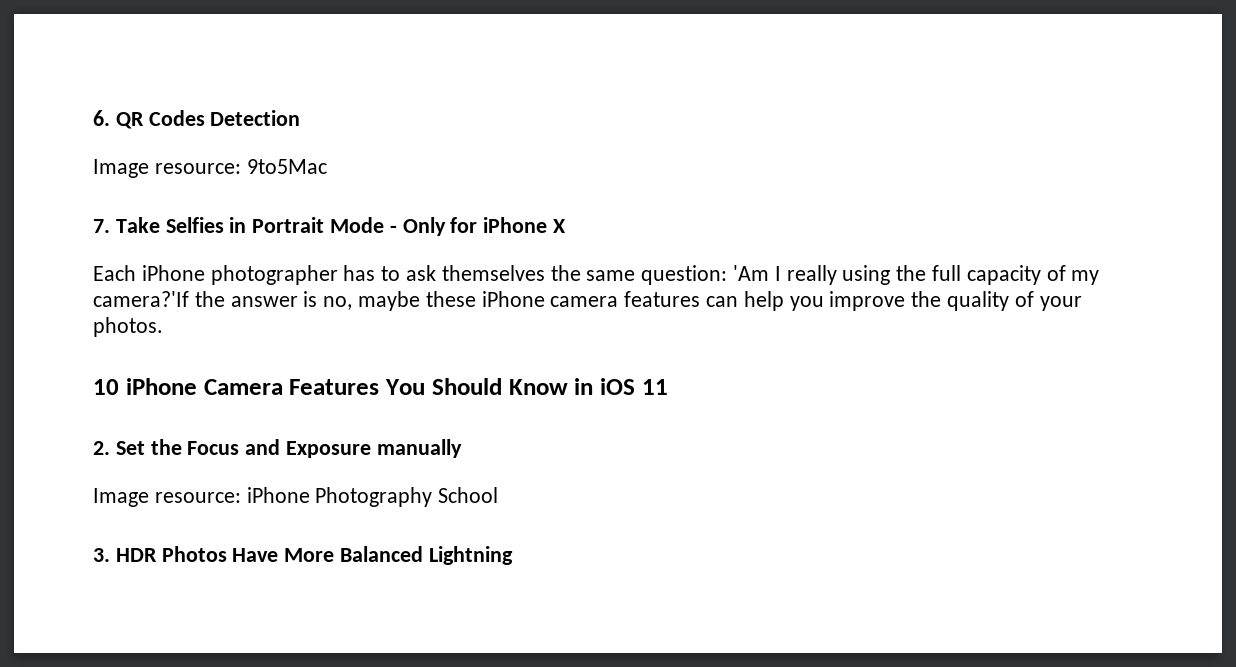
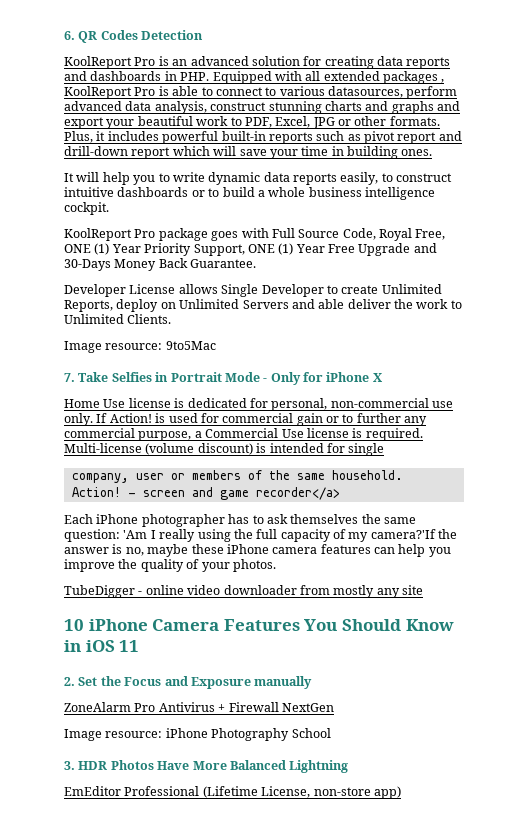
(301, 118) none -> [64,56,451,69] [64,71,445,84] [64,86,458,99] [64,101,460,114] [64,116,440,129] [64,131,462,144] [64,146,433,159] [64,172,453,185] [64,187,435,200] [64,202,109,215] [64,228,446,241] [64,243,437,256] [64,258,257,271] [64,284,442,297] [64,299,462,312] [64,314,172,324] // KoolReport Pro is an advanced solution for creating data reports and dashboards in PHP. Equipped with all extended packages , KoolReport Pro is able to connect to various datasources, perform advanced data analysis, construct stunning charts and graphs and export your beautiful work to PDF, Excel, JPG or other formats. Plus, it includes powerful built-in reports such as pivot report and drill-down report which will save your time in building ones. // It will help you to write dynamic data reports easily, to construct intuitive dashboards or to build a whole business intelligence cockpit. // KoolReport Pro package goes with Full Source Code, Royal Free, ONE (1) Year Priority Support, ONE (1) Year Free Upgrade and 30-Days Money Back Guarantee. // Developer License allows Single Developer to create Unlimited Reports, deploy on Unlimited Servers and able deliver the work to Unlimited Clients.
(567, 226) none -> [64,398,453,411] [64,413,428,426] [64,428,423,441] [64,443,385,456] [71,470,403,483] [71,487,340,500] // Home Use license is dedicated for personal, non-commercial use only. If Action! is used for commercial gain or to further any commercial purpose, a Commercial Use license is required. Multi-license (volume discount) is intended for single // company, user or members of the same household. Action! - screen and game recorder</a>
(163, 327) none -> [64,585,423,598] // TubeDigger - online video downloader from mostly any site
(462, 448) none -> [64,702,334,712] // ZoneAlarm Pro Antivirus + Firewall NextGen
(513, 555) none -> [64,786,401,799] // EmEditor Professional (Lifetime License, non-store app)

